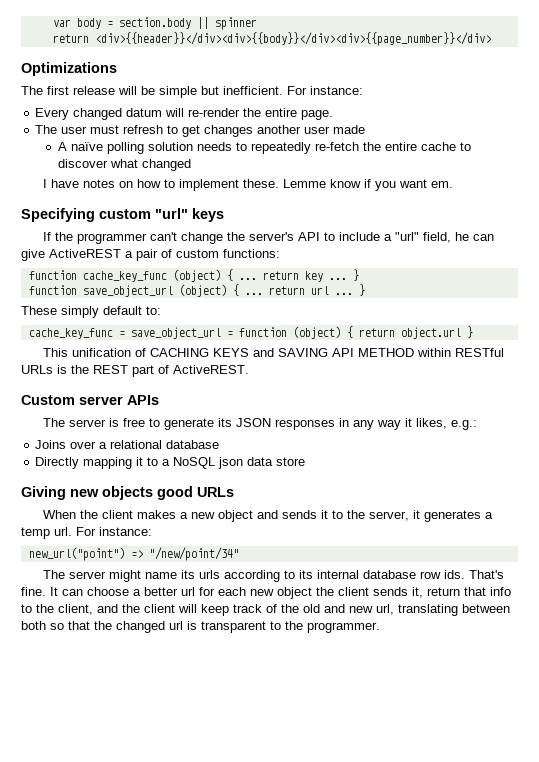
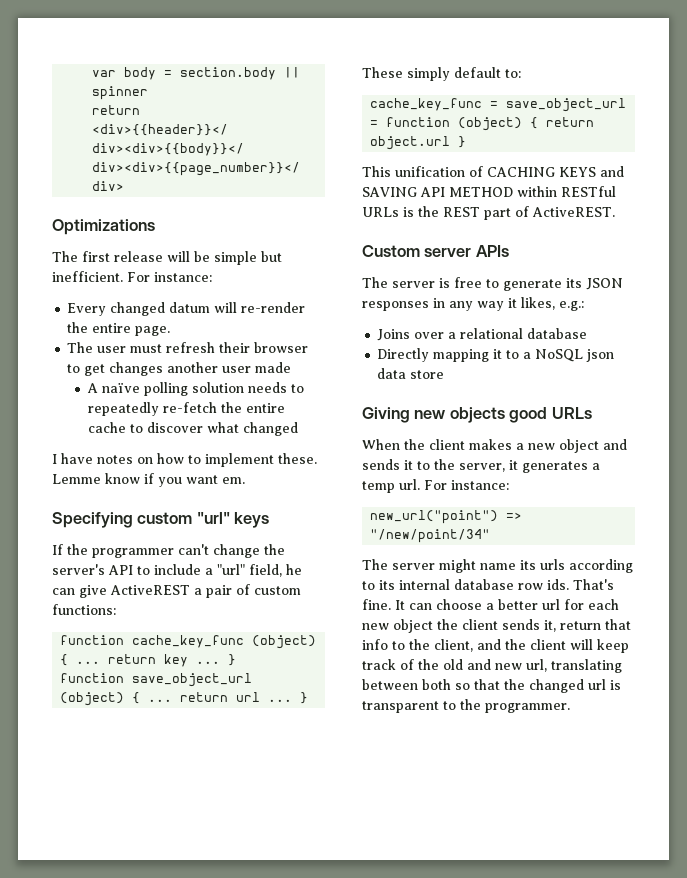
(164, 129) none -> [219,342,309,353] their browser

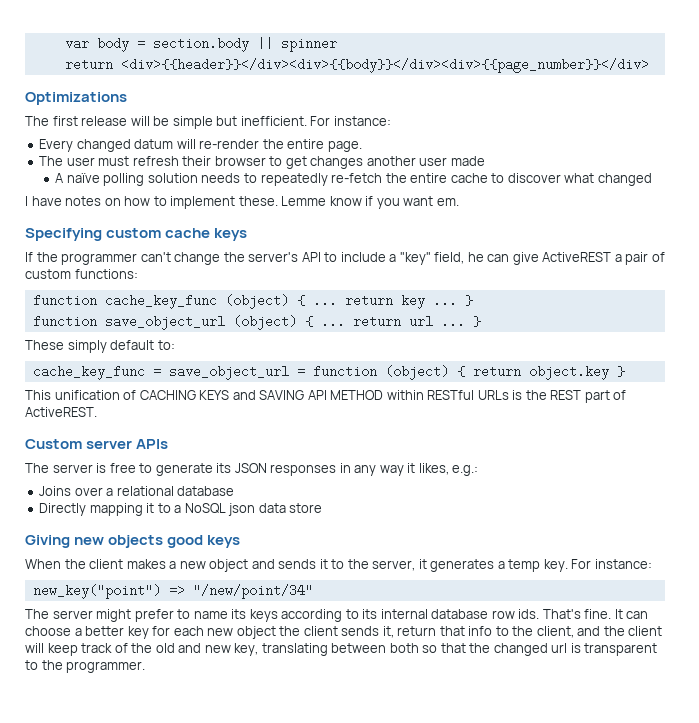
[196,512,230,524] "url" -> [165,228,211,238] cache
[217,564,245,575] "url" -> [399,252,431,265] "key"
[370,136,451,150] object.url -> [528,365,609,380] object.key
[551,407,592,419] URLs -> [207,535,241,548] keys
[399,479,509,490] [370,510,499,524] url. For instance: // new_url("point") -> [543,559,652,572] [32,584,161,599] key. For instance: // new_key("point")
(476, 566) none -> [134,609,191,622] prefer to
[540,559,565,570] urls -> [249,609,278,622] keys
[542,599,560,610] url -> [127,626,149,639] key
[526,659,547,672] url, -> [234,643,259,656] key,

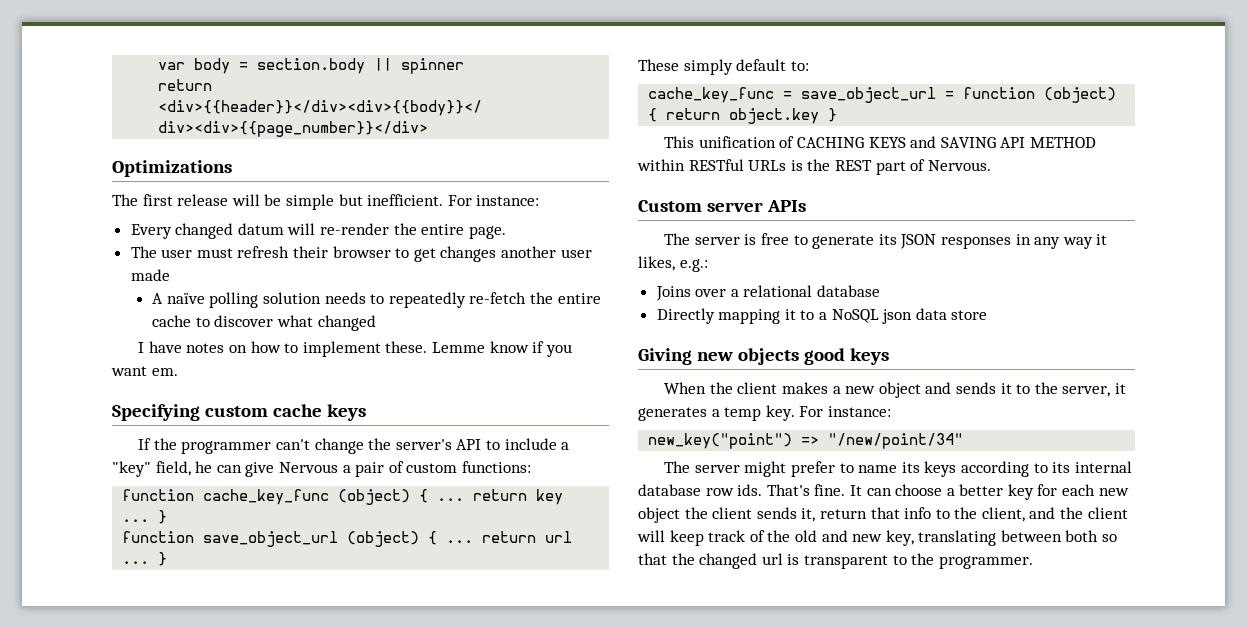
[542,252,612,262] ActiveREST -> [278,462,338,473] Nervous
[25,407,97,417] ActiveREST. -> [927,160,991,171] Nervous.

